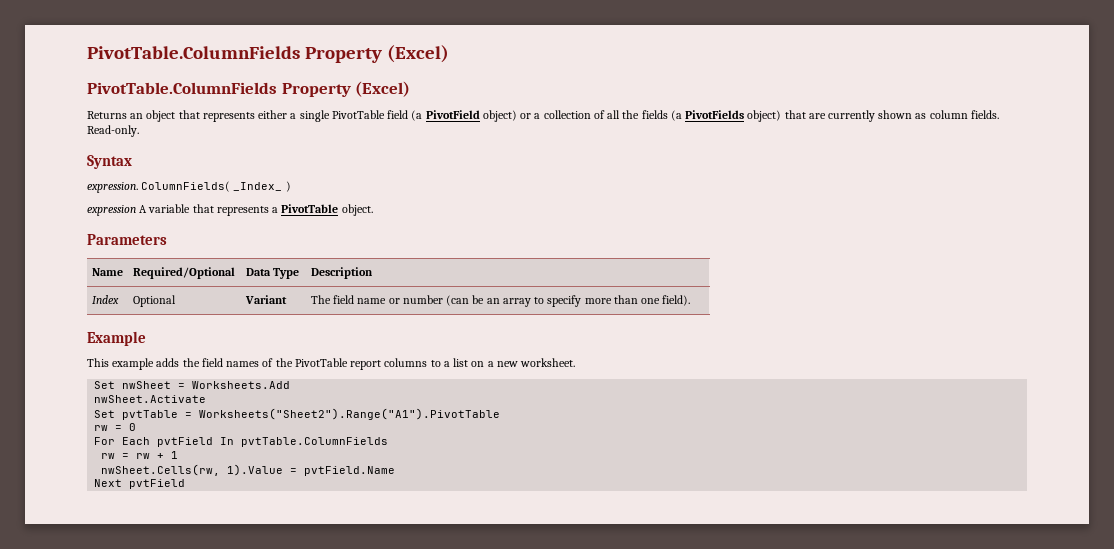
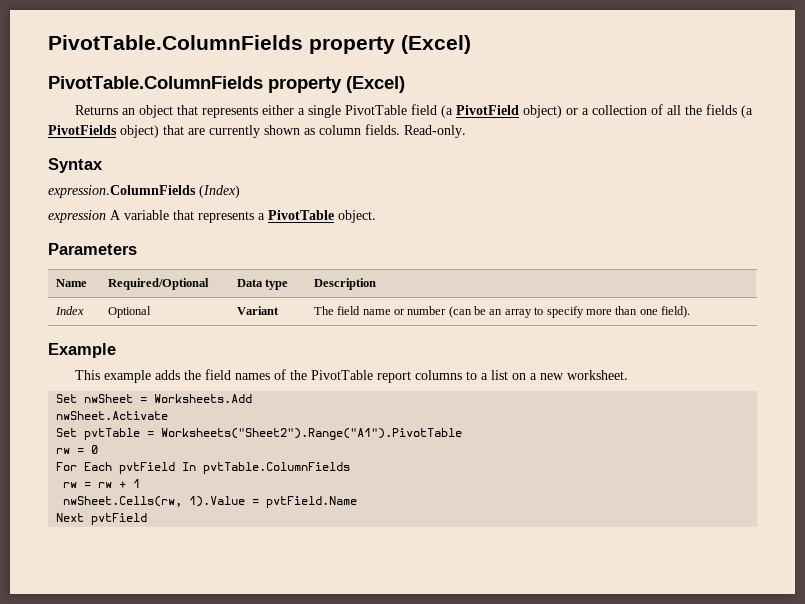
[87,46,383,63] PivotTable.ColumnFields Property -> [48,35,395,54] PivotTable.ColumnFields property
[281,83,351,97] Property -> [268,76,342,93] property
[87,181,291,193] expression. ColumnFields( _Index_ ) -> [48,185,240,198] expression.ColumnFields (Index)
[273,268,300,279] Type -> [265,279,289,290] type

